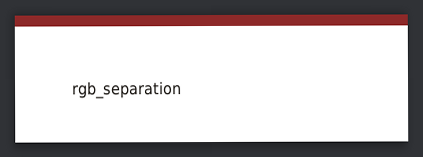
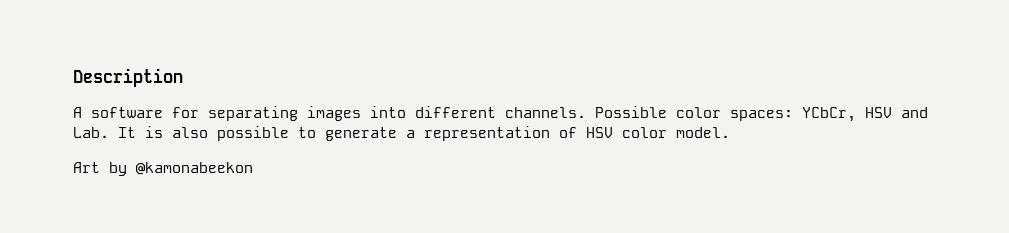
[72,81,182,99] rgb_separation -> [73,68,183,87] [73,106,928,122] [73,126,730,141] [73,162,253,176] Description // A software for separating images into different channels. Possible color spaces: YCbCr, HSV and Lab. It is also possible to generate a representation of HSV color model. // Art by @kamonabeekon

